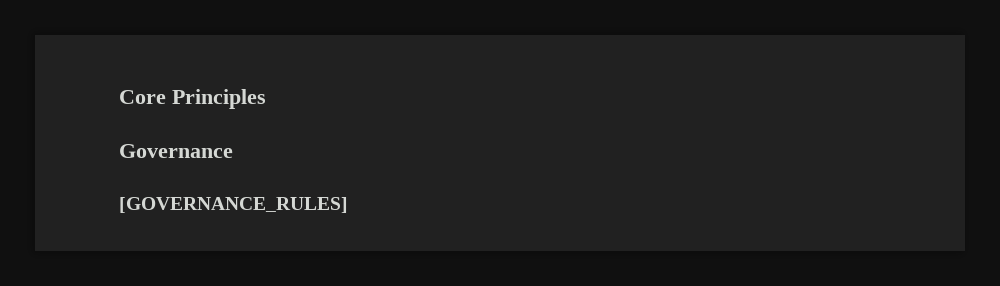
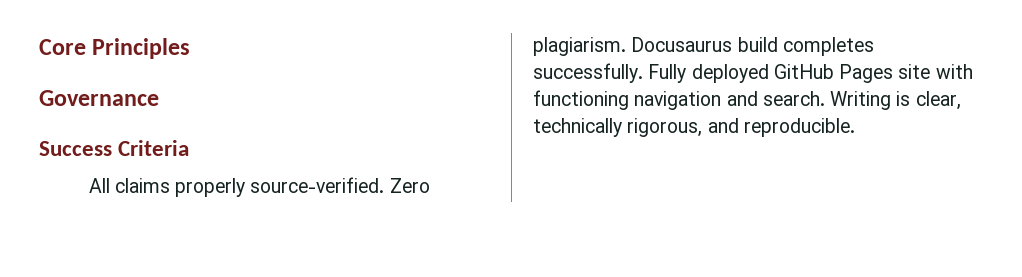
[119,197,348,213] [GOVERNANCE_RULES] -> [39,140,190,156] [88,177,430,197] [533,37,874,56] [533,63,973,83] [533,90,961,110] [533,118,855,137] Success Criteria // All claims properly source-verified. Zero plagiarism. Docusaurus build completes successfully. Fully deployed GitHub Pages site with functioning navigation and search. Writing is clear, technically rigorous, and reproducible.

